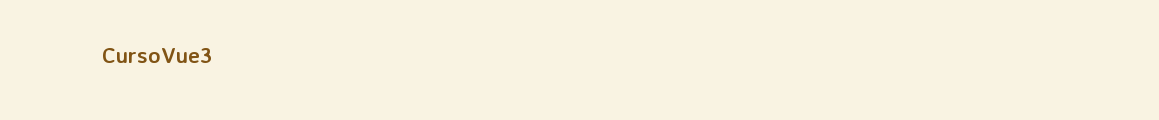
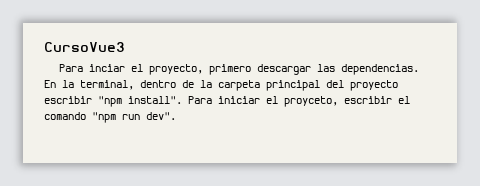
(212, 55) none -> [59,64,420,75] [44,80,398,91] [44,96,410,107] [44,112,176,123] // Para inciar el proyecto, primero descargar las dependencias. En la terminal, dentro de la carpeta principal del proyecto escribir "npm install". Para iniciar el proyceto, escribir el comando "npm run dev".

